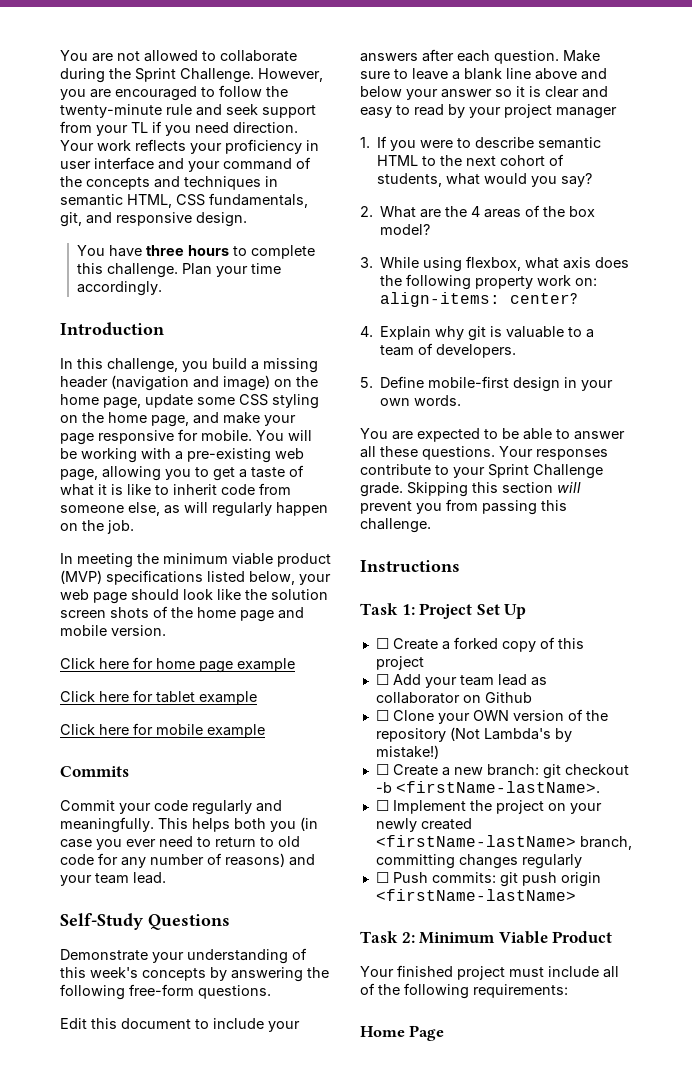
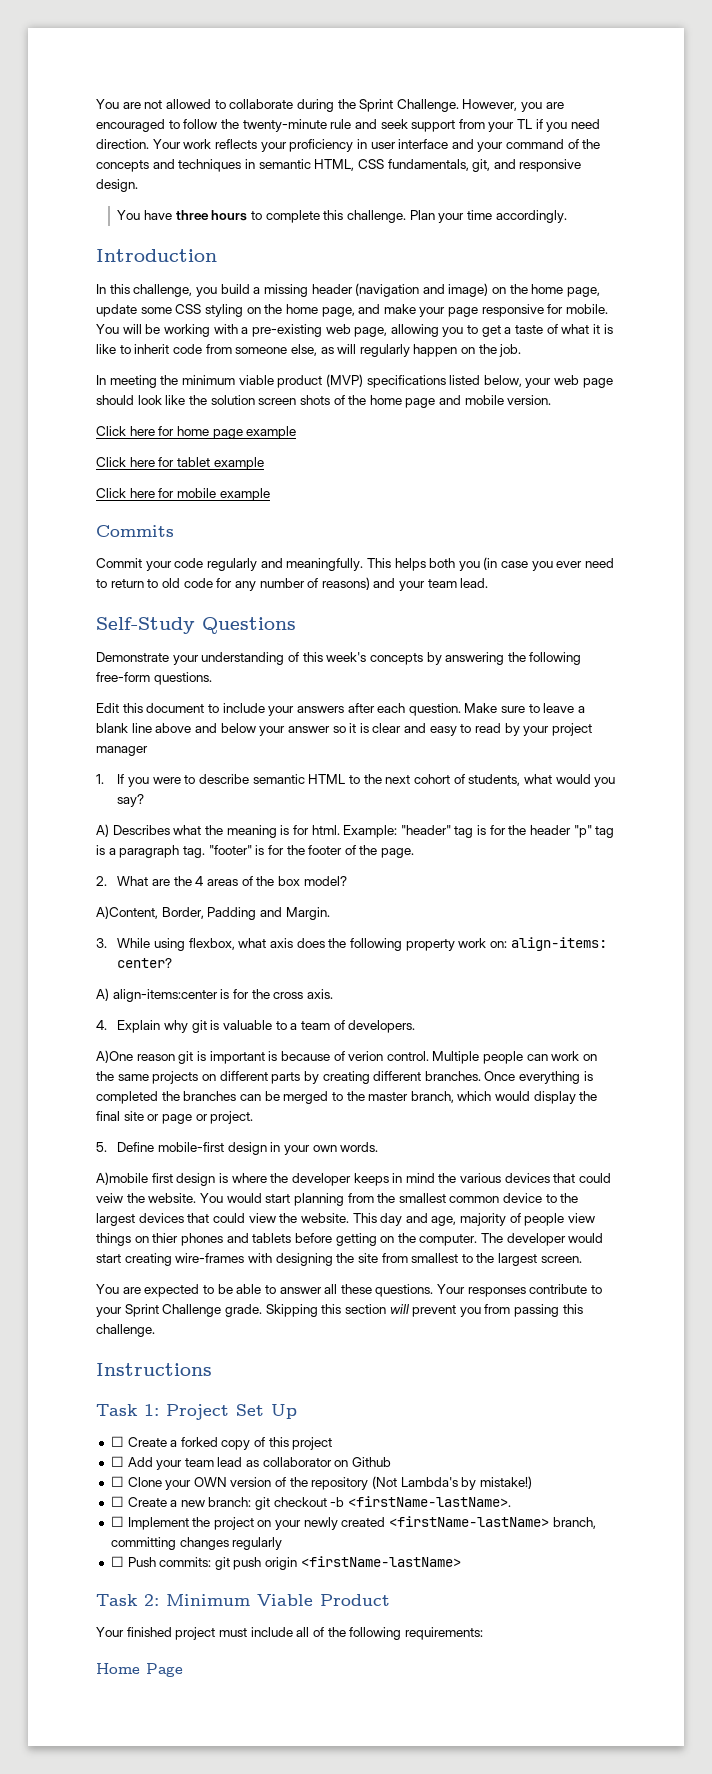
(593, 180) none -> [96,824,615,838] [96,845,415,858] // A) Describes what the meaning is for html. Example: "header" tag is for the header "p" tag is a paragraph tag. "footer" is for the footer of the page.
(431, 229) none -> [96,906,330,920] // A)Content, Border, Padding and Margin.
(578, 298) none -> [96,988,333,1002] // A) align-items:center is for the cross axis.
(517, 351) none -> [96,1050,598,1064] [96,1071,593,1084] [96,1091,598,1104] [96,1111,254,1124] // A)One reason git is important is because of verion control. Multiple people can work on the same projects on different parts by creating different branches. Once everything is completed the branches can be merged to the master branch, which would display the final site or page or project.
(462, 400) none -> [96,1172,612,1186] [96,1193,579,1206] [96,1213,596,1226] [96,1233,604,1246] [96,1253,582,1266] // A)mobile first design is where the developer keeps in mind the various devices that could veiw the website. You would start planning from the smallest common device to the largest devices that could view the website. This day and age, majority of people view things on thier phones and tablets before getting on the computer. The developer would start creating wire-frames with designing the site from smallest to the largest screen.

